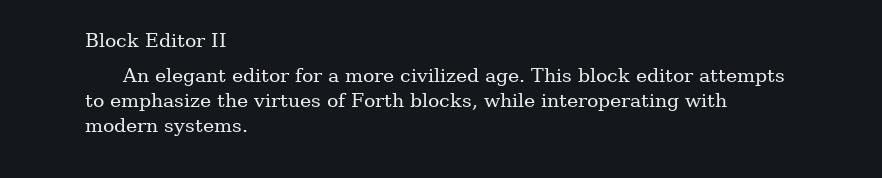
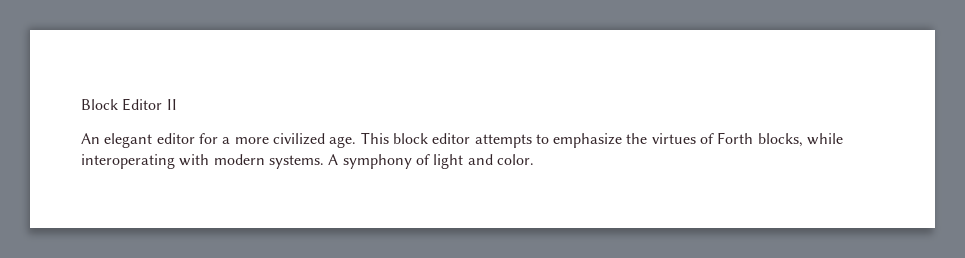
(248, 128) none -> [328,154,534,169] A symphony of light and color.

